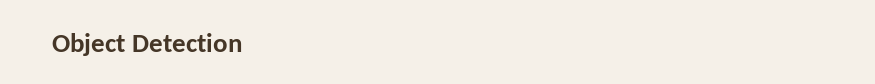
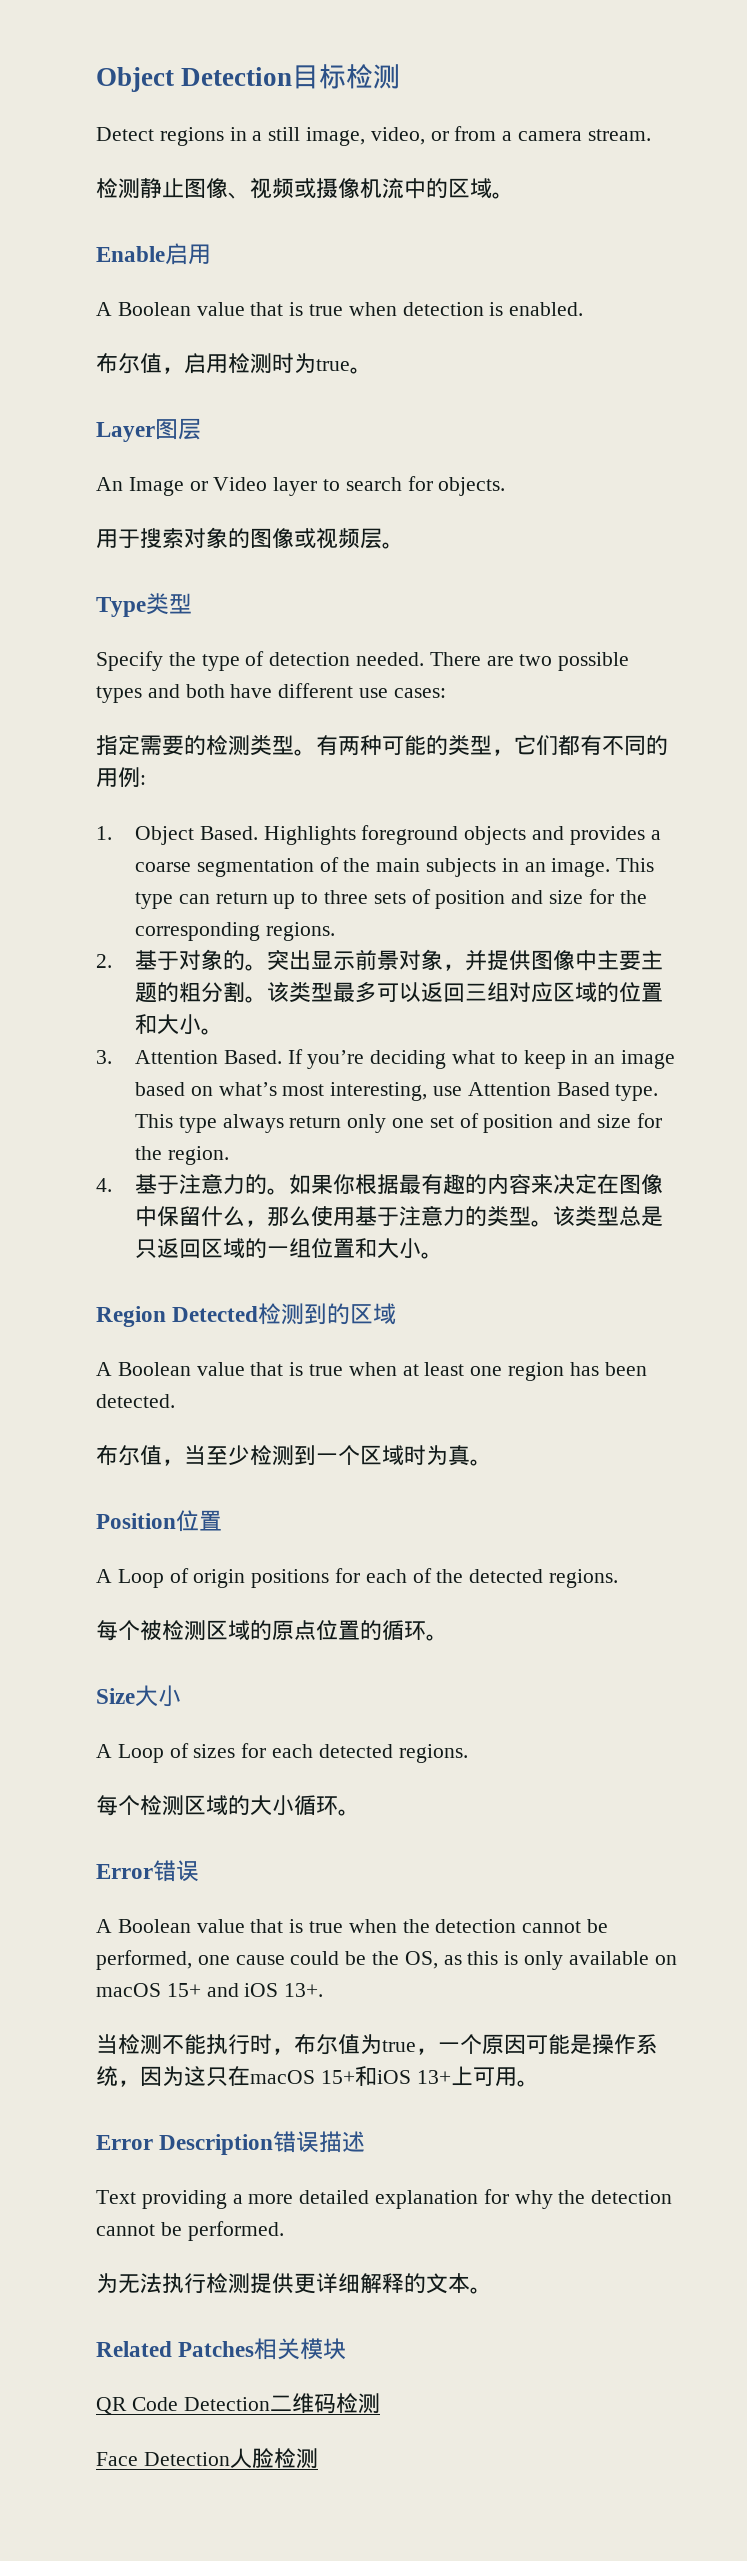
(243, 42) none -> [292,64,401,89] [96,126,651,146] [96,178,514,199] [96,243,211,265] [96,302,584,316] [96,353,372,374] [96,418,201,442] [96,476,506,496] [96,527,404,549] [96,593,192,617] [96,651,630,671] [96,683,446,703] [96,735,668,756] [96,767,146,788] [96,825,661,845] [134,857,655,877] [134,889,647,909] [134,922,335,941] [96,949,663,971] [134,982,663,1003] [134,1014,223,1035] [96,1049,676,1069] [134,1082,659,1101] [134,1113,662,1133] [134,1146,229,1165] [96,1173,663,1195] [134,1205,663,1227] [134,1238,443,1259] [96,1303,397,1327] [96,1362,647,1381] [96,1394,175,1408] [96,1445,492,1466] [96,1510,222,1532] [96,1568,619,1588] [96,1620,448,1641] [96,1685,181,1707] [96,1743,468,1763] [96,1795,360,1816] [96,1860,199,1882] [96,1919,609,1933] [96,1950,677,1970] [96,1983,324,1997] [96,2034,658,2055] [96,2066,539,2087] [96,2131,366,2155] [96,2189,673,2209] [96,2221,284,2241] [96,2273,492,2294] [96,2338,347,2360] [96,2393,380,2414] [96,2448,318,2469] 目标检测 // Detect regions in a still image, video, or from a camera stream. // 检测静止图像、视频或摄像机流中的区域。 // Enable启用 // A Boolean value that is true when detection is enabled. // 布尔值，启用检测时为true。 // Layer图层 // An Image or Video layer to search for objects. // 用于搜索对象的图像或视频层。 // Type类型 // Specify the type of detection needed. There are two possible types and both have different use cases: // 指定需要的检测类型。有两种可能的类型，它们都有不同的用例: // 1. Object Based. Highlights foreground objects and provides a coarse segmentation of the main subjects in an image. This type can return up to three sets of position and size for the corresponding regions. // 2.基于对象的。突出显示前景对象，并提供图像中主要主题的粗分割。该类型最多可以返回三组对应区域的位置和大小。 // 3. Attention Based. If you’re deciding what to keep in an image based on what’s most interesting, use Attention Based type. This type always return only one set of position and size for the region. // 4.基于注意力的。如果你根据最有趣的内容来决定在图像中保留什么，那么使用基于注意力的类型。该类型总是只返回区域的一组位置和大小。 // Region Detected检测到的区域 // A Boolean value that is true when at least one region has been detected. // 布尔值，当至少检测到一个区域时为真。 // Position位置 // A Loop of origin positions for each of the detected regions. // 每个被检测区域的原点位置的循环。 // Size大小 // A Loop of sizes for each detected regions. // 每个检测区域的大小循环。 // Error错误 // A Boolean value that is true when the detection cannot be performed, one cause could be the OS, as this is only available on macOS 15+ and iOS 13+. // 当检测不能执行时，布尔值为true，一个原因可能是操作系统，因为这只在macOS 15+和iOS 13+上可用。 // Error Description错误描述 // Text providing a more detailed explanation for why the detection cannot be performed. // 为无法执行检测提供更详细解释的文本。 // Related Patches相关模块 // QR Code Detection二维码检测 // Face Detection人脸检测

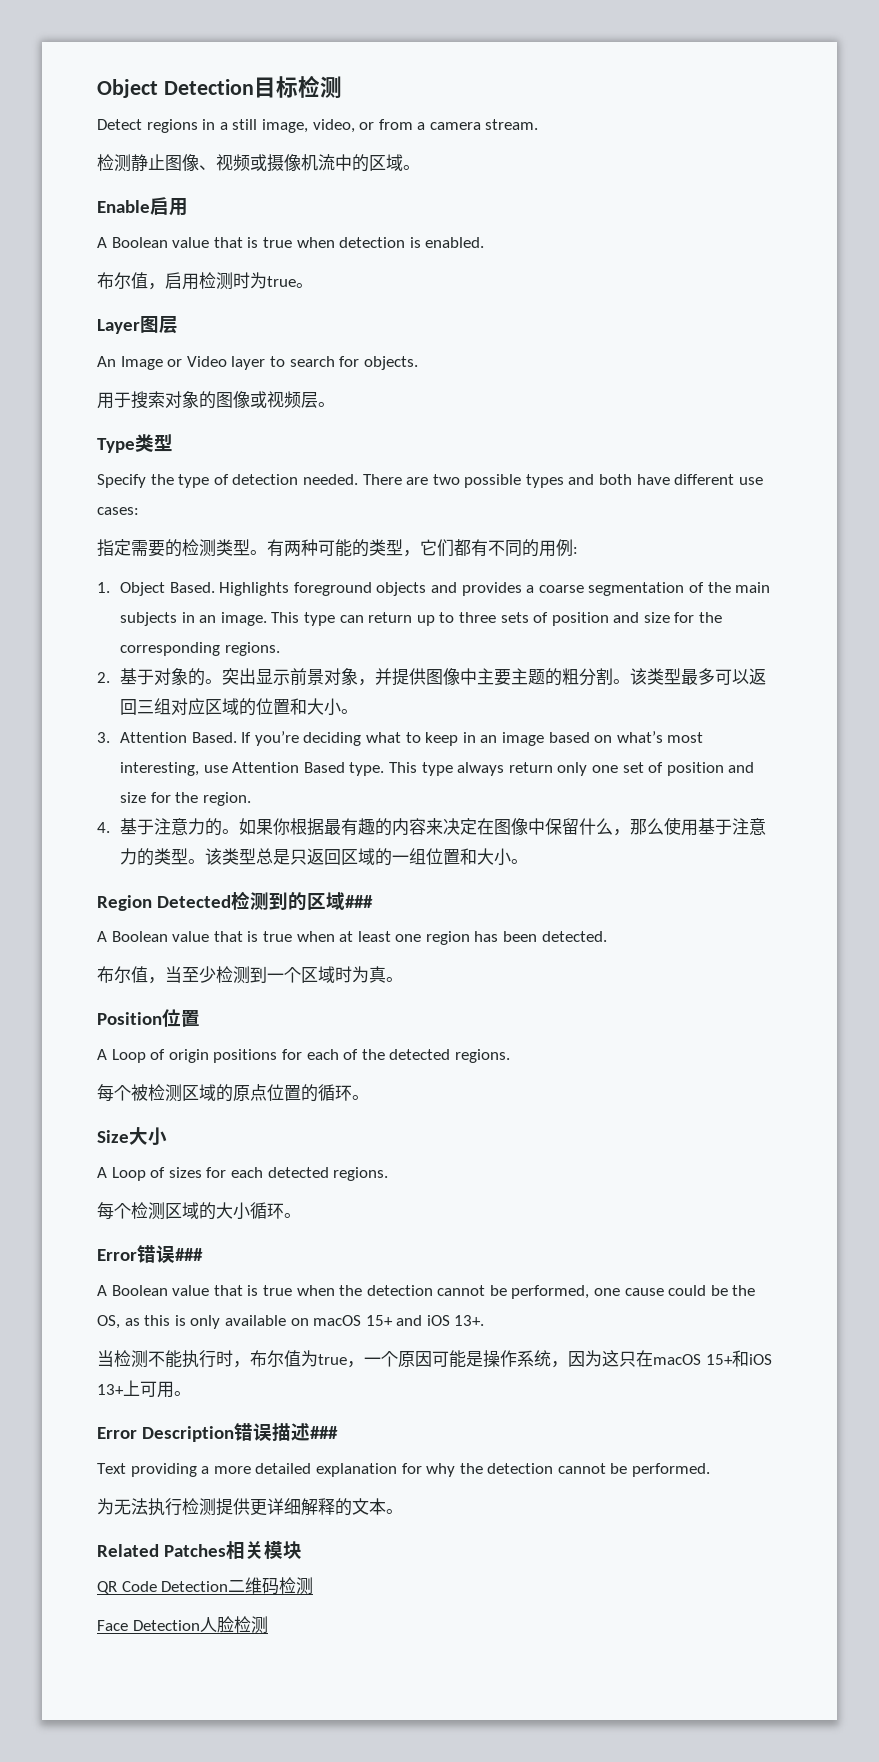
(397, 1314) none -> [344,895,373,908] ###
(199, 1871) none -> [175,1248,203,1261] ###
(366, 2141) none -> [309,1426,338,1439] ###

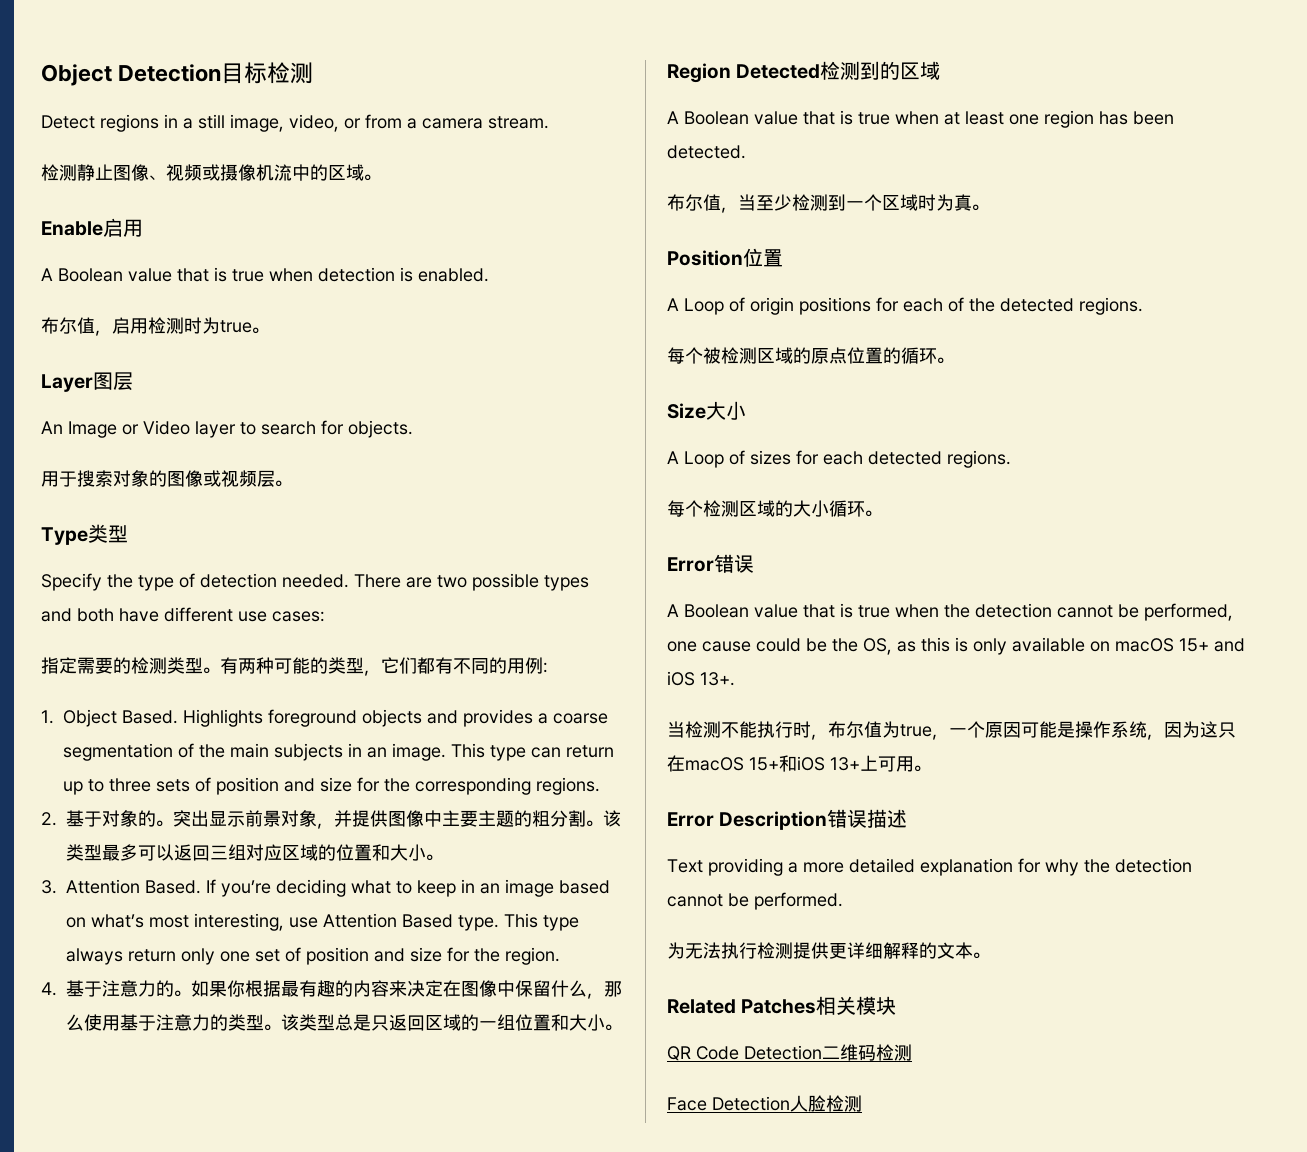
[344,895,373,908] ### -> (941, 70) none
[175,1248,203,1261] ### -> (754, 563) none
[309,1426,338,1439] ### -> (908, 818) none

